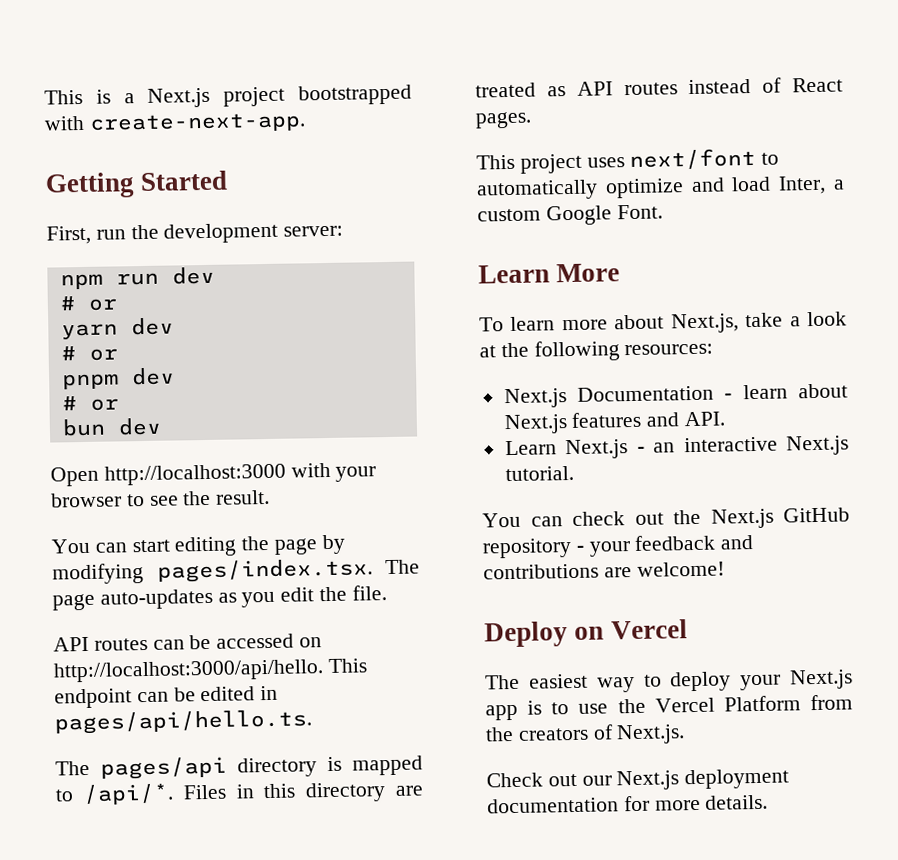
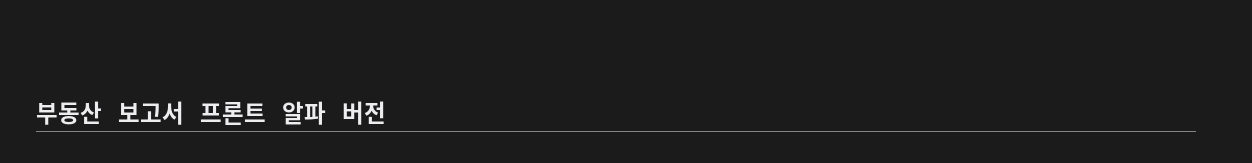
[44,84,412,108] [44,112,306,134] [45,170,229,199] [46,222,344,245] [59,266,215,290] [59,296,117,311] [60,317,174,340] [60,346,118,361] [61,367,175,390] [61,396,119,411] [61,417,162,437] [50,462,377,487] [50,489,271,508] [51,534,346,557] [52,558,420,585] [52,585,387,611] [53,633,323,652] [53,658,367,683] [54,685,279,709] [54,709,312,735] [55,755,423,780] [55,782,423,806] [475,77,843,98] [475,111,532,129] [476,147,780,174] [476,175,845,201] [477,204,663,226] [478,263,621,284] [479,311,847,334] [479,340,714,362] [503,383,848,409] [503,411,726,435] [504,435,849,460] [504,465,574,482] [482,507,850,529] [482,534,754,559] [483,561,725,580] [484,619,688,648] [485,669,853,693] [485,694,853,721] [485,724,686,745] [486,768,790,791] [487,794,769,814] This is a Next.js project bootstrapped with create-next-app. // Getting Started // First, run the development server: // npm run dev // # or // yarn dev // # or // pnpm dev // # or // bun dev // Open http://localhost:3000 with your browser to see the result. // You can start editing the page by modifying pages/index.tsx. The page auto-updates as you edit the file. // API routes can be accessed on http://localhost:3000/api/hello. This endpoint can be edited in pages/api/hello.ts. // The pages/api directory is mapped to /api/*. Files in this directory are treated as API routes instead of React pages. // This project uses next/font to automatically optimize and load Inter, a custom Google Font. // Learn More // To learn more about Next.js, take a look at the following resources: // Next.js Documentation - learn about Next.js features and API. // Learn Next.js - an interactive Next.js tutorial. // You can check out the Next.js GitHub repository - your feedback and contributions are welcome! // Deploy on Vercel // The easiest way to deploy your Next.js app is to use the Vercel Platform from the creators of Next.js. // Check out our Next.js deployment documentation for more details. -> [36,101,386,125] 부동산 보고서 프론트 알파 버전

